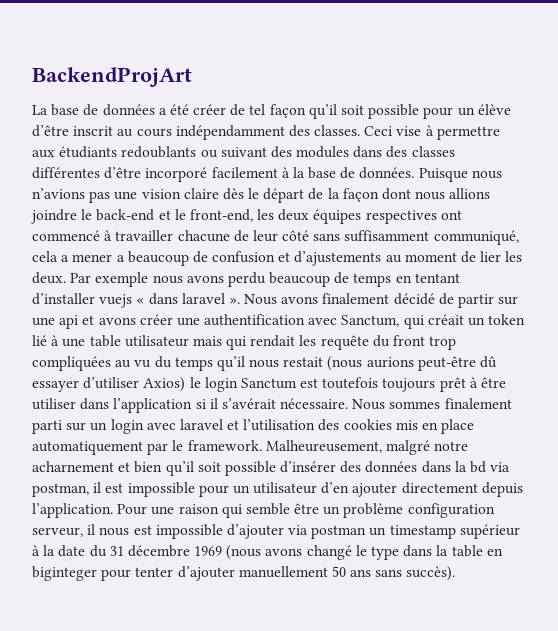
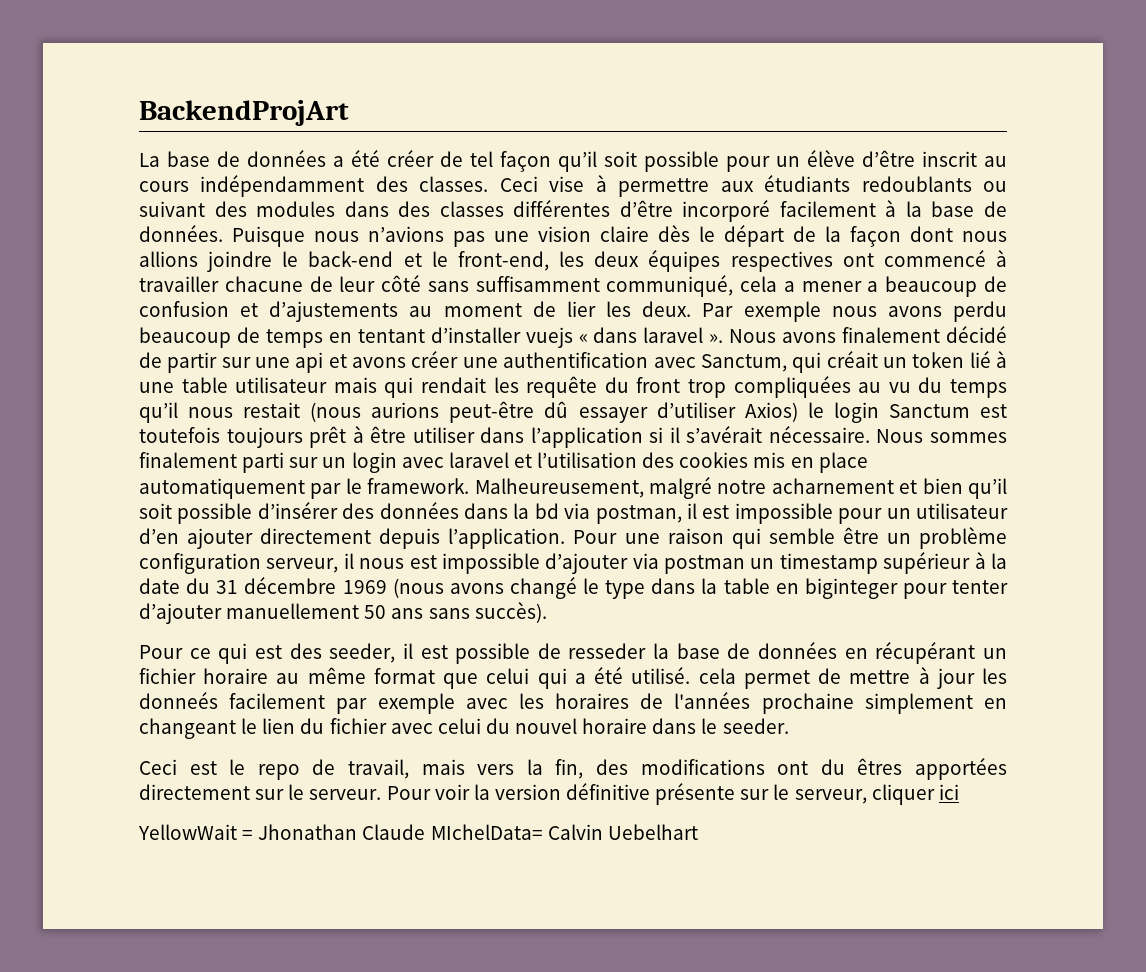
(456, 573) none -> [139,642,1007,664] [139,667,1008,689] [139,692,1008,714] [139,718,789,739] [139,758,1008,780] [139,783,959,805] [138,824,698,840] // Pour ce qui est des seeder, il est possible de resseder la base de données en récupérant un fichier horaire au même format que celui qui a été utilisé. cela permet de mettre à jour les donneés facilement par exemple avec les horaires de l'années prochaine simplement en changeant le lien du fichier avec celui du nouvel horaire dans le seeder. // Ceci est le repo de travail, mais vers la fin, des modifications ont du êtres apportées directement sur le serveur. Pour voir la version définitive présente sur le serveur, cliquer ici // YellowWait = Jhonathan Claude MIchelData= Calvin Uebelhart

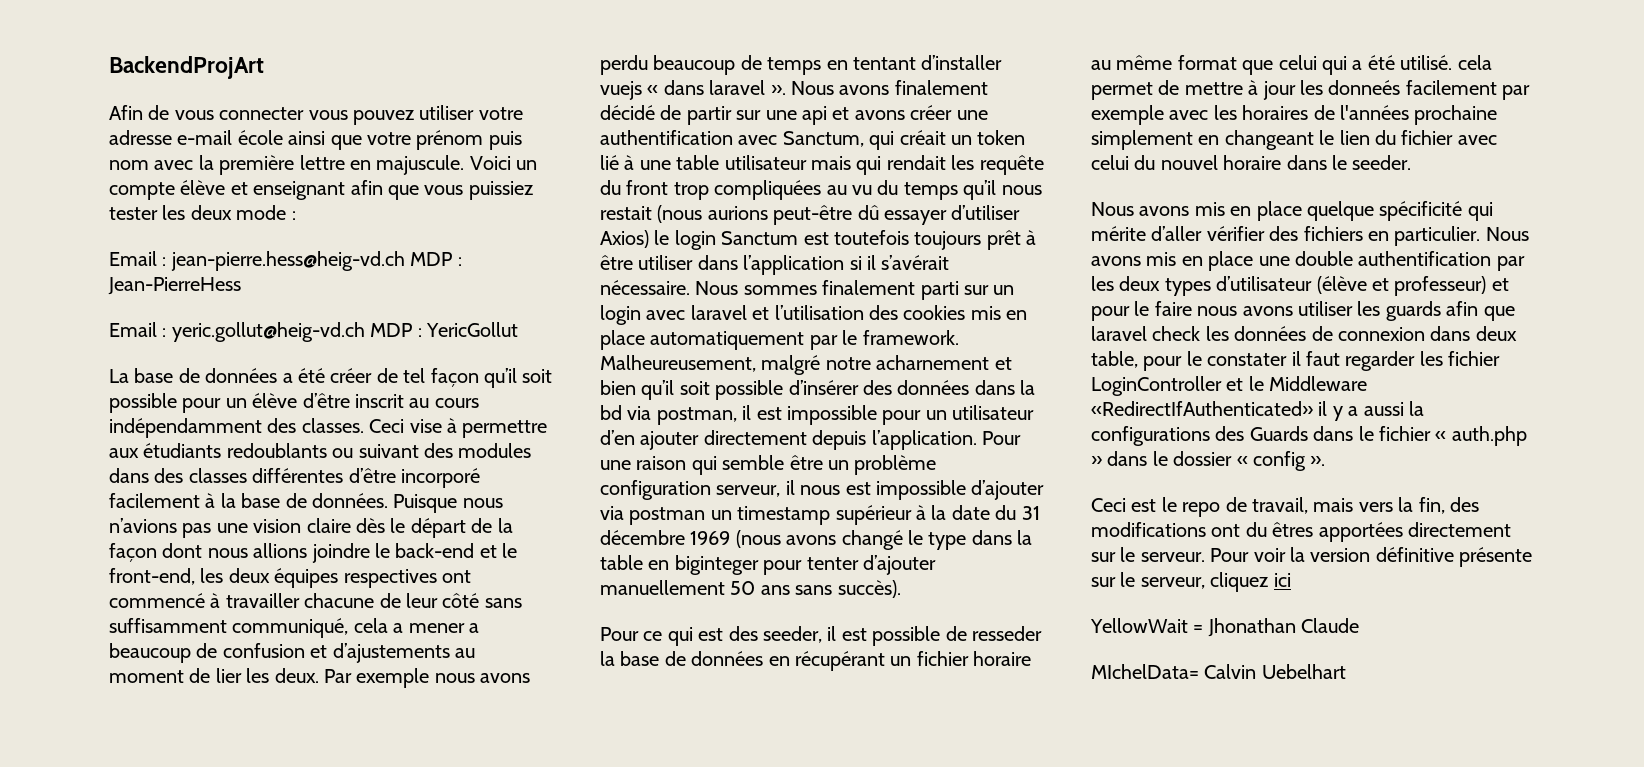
(349, 113) none -> [109,105,523,125] [109,130,522,150] [109,155,538,175] [109,180,533,200] [109,205,296,220] [109,251,462,271] [108,277,241,295] [109,322,518,342] // Afin de vous connecter vous pouvez utiliser votre adresse e-mail école ainsi que votre prénom puis nom avec la première lettre en majuscule. Voici un compte élève et enseignant afin que vous puissiez tester les deux mode : // Email : jean-pierre.hess@heig-vd.ch MDP : Jean-PierreHess // Email : yeric.gollut@heig-vd.ch MDP : YericGollut
(789, 726) none -> [1091,201,1493,221] [1091,226,1529,246] [1091,251,1525,271] [1091,276,1509,296] [1091,301,1515,321] [1091,326,1517,341] [1091,351,1501,371] [1091,376,1368,396] [1091,401,1424,421] [1091,426,1527,446] [1091,451,1326,471] // Nous avons mis en place quelque spécificité qui mérite d’aller vérifier des fichiers en particulier. Nous avons mis en place une double authentification par les deux types d’utilisateur (élève et professeur) et pour le faire nous avons utiliser les guards afin que laravel check les données de connexion dans deux table, pour le constater il faut regarder les fichier LoginController et le Middleware «RedirectIfAuthenticated» il y a aussi la configurations des Guards dans le fichier « auth.php » dans le dossier « config ».
[871,784,935,805] cliquer -> [1210,572,1269,592] cliquez
(426, 832) none -> (1360, 625) //

